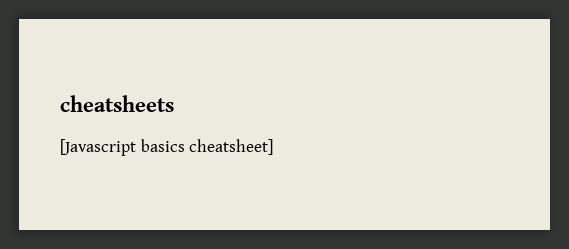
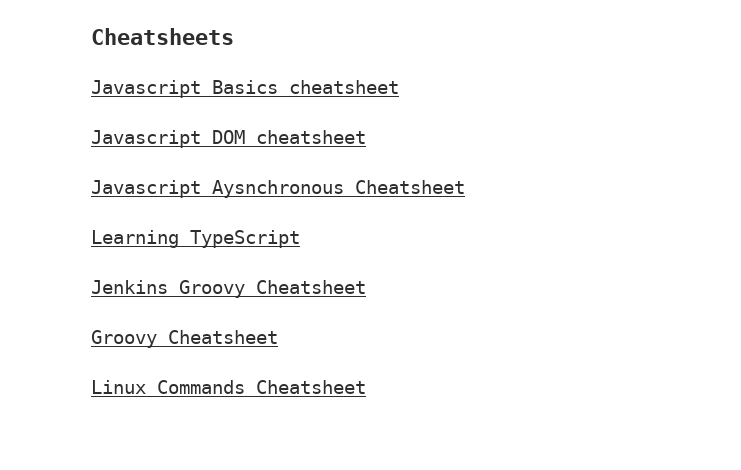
[60,95,174,112] [60,139,274,156] cheatsheets // [Javascript basics cheatsheet] -> [91,28,234,45] [91,80,399,98] [91,130,366,148] [91,180,465,198] [91,230,300,248] [91,280,366,298] [91,330,278,348] [91,380,366,394] Cheatsheets // Javascript Basics cheatsheet // Javascript DOM cheatsheet // Javascript Aysnchronous Cheatsheet // Learning TypeScript // Jenkins Groovy Cheatsheet // Groovy Cheatsheet // Linux Commands Cheatsheet

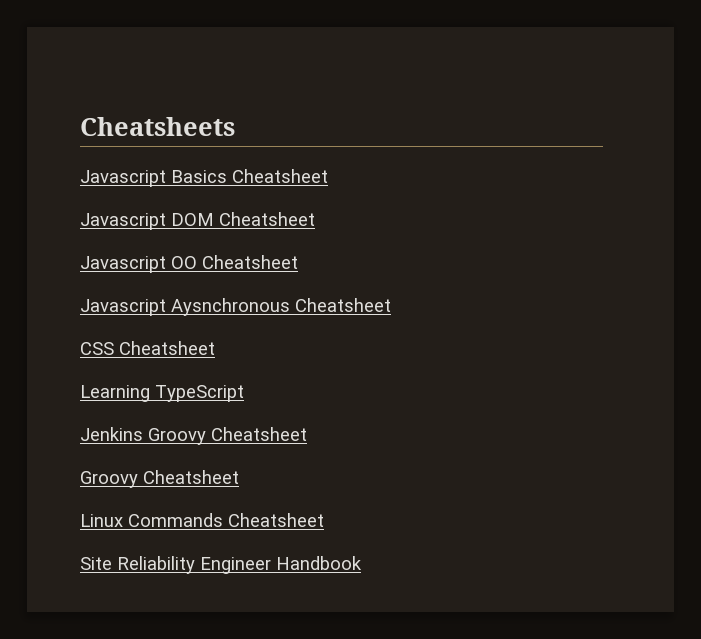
[289,80,399,94] cheatsheet -> [232,169,328,183] Cheatsheet
[256,130,366,144] cheatsheet -> [219,212,315,226] [80,255,298,273] Cheatsheet // Javascript OO Cheatsheet
(465, 187) none -> [80,341,215,355] // CSS Cheatsheet
(366, 387) none -> [80,556,362,574] // Site Reliability Engineer Handbook

